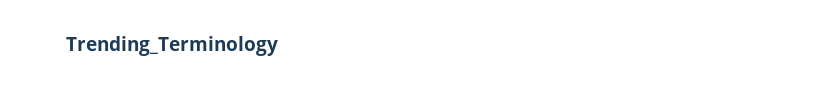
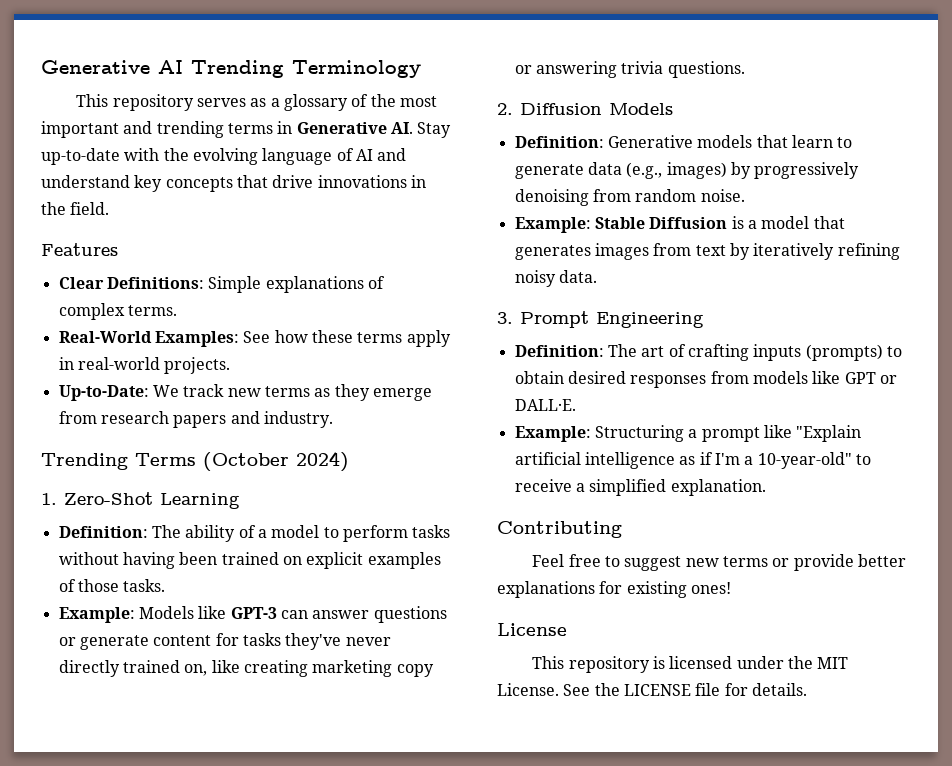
[66,36,278,56] Trending_Terminology -> [41,60,421,78] [76,94,437,111] [41,121,452,138] [41,148,407,165] [41,175,426,192] [41,202,110,215] [41,243,118,256] [58,276,385,293] [58,303,177,320] [58,330,451,347] [58,357,231,374] [58,384,432,401] [58,411,333,428] [41,451,349,472] [41,492,240,509] [58,525,451,542] [58,552,441,569] [58,579,166,592] [58,606,447,623] [58,633,391,650] [58,660,434,677] [514,61,745,78] [497,103,673,115] [514,135,853,148] [514,162,860,179] [514,189,745,206] [514,216,845,233] [514,243,900,260] [514,270,597,287] [497,311,704,328] [514,344,902,361] [514,371,897,388] [514,399,576,411] [514,425,862,442] [514,452,871,469] [514,479,766,496] [497,521,622,538] [532,554,906,571] [497,581,731,598] [497,623,567,636] [532,656,849,673] [497,683,807,696] Generative AI Trending Terminology // This repository serves as a glossary of the most important and trending terms in Generative AI. Stay up-to-date with the evolving language of AI and understand key concepts that drive innovations in the field. // Features // Clear Definitions: Simple explanations of complex terms. // Real-World Examples: See how these terms apply in real-world projects. // Up-to-Date: We track new terms as they emerge from research papers and industry. // Trending Terms (October 2024) // 1. Zero-Shot Learning // Definition: The ability of a model to perform tasks without having been trained on explicit examples of those tasks. // Example: Models like GPT-3 can answer questions or generate content for tasks they've never directly trained on, like creating marketing copy or answering trivia questions. // 2. Diffusion Models // Definition: Generative models that learn to generate data (e.g., images) by progressively denoising from random noise. // Example: Stable Diffusion is a model that generates images from text by iteratively refining noisy data. // 3. Prompt Engineering // Definition: The art of crafting inputs (prompts) to obtain desired responses from models like GPT or DALL·E. // Example: Structuring a prompt like "Explain artificial intelligence as if I'm a 10-year-old" to receive a simplified explanation. // Contributing // Feel free to suggest new terms or provide better explanations for existing ones! // License // This repository is licensed under the MIT License. See the LICENSE file for details.

